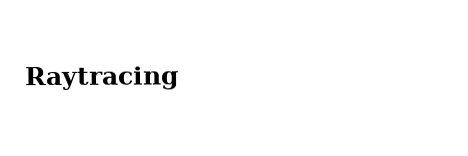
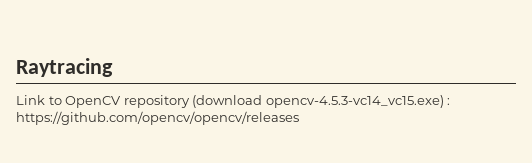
(179, 78) none -> [16,95,451,108] [16,111,299,125] // Link to OpenCV repository (download opencv-4.5.3-vc14_vc15.exe) : https://github.com/opencv/opencv/releases

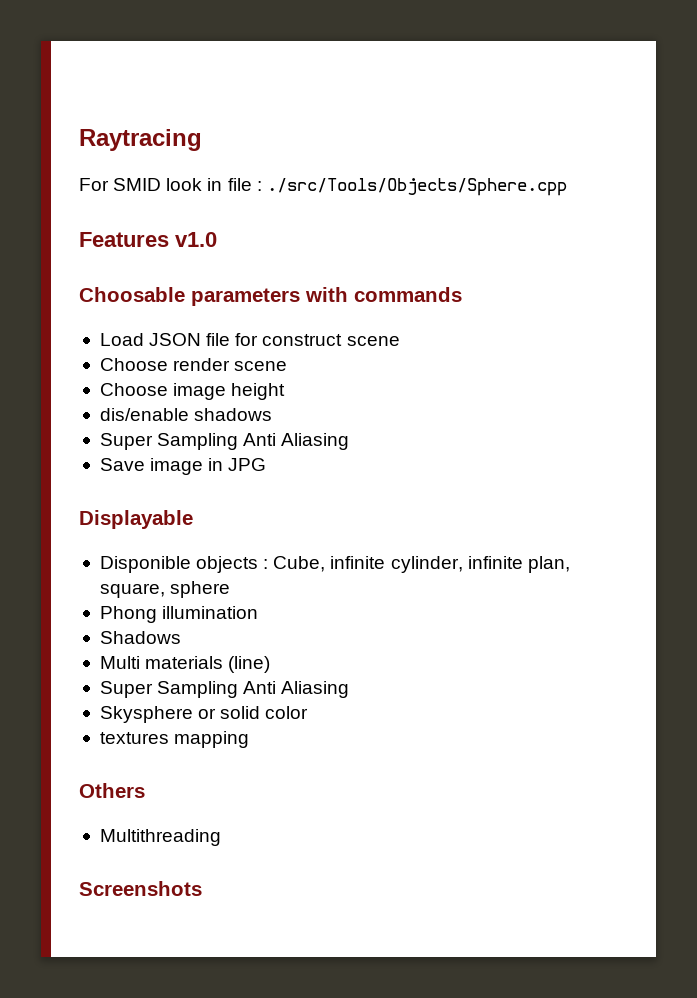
[16,95,451,108] [16,111,299,125] Link to OpenCV repository (download opencv-4.5.3-vc14_vc15.exe) : https://github.com/opencv/opencv/releases -> [79,178,567,196] [79,232,217,247] [79,287,462,306] [99,333,400,346] [99,358,288,371] [99,383,286,400] [99,408,273,421] [99,433,350,450] [99,458,267,475] [79,510,193,529] [99,556,570,573] [99,581,231,598] [99,606,259,623] [99,631,181,644] [99,656,271,673] [99,681,350,698] [99,706,309,723] [99,731,250,748] [79,783,145,798] [99,829,221,846] [79,881,202,896] For SMID look in file : ./src/Tools/Objects/Sphere.cpp // Features v1.0 // Choosable parameters with commands // Load JSON file for construct scene // Choose render scene // Choose image height // dis/enable shadows // Super Sampling Anti Aliasing // Save image in JPG // Displayable // Disponible objects : Cube, infinite cylinder, infinite plan, square, sphere // Phong illumination // Shadows // Multi materials (line) // Super Sampling Anti Aliasing // Skysphere or solid color // textures mapping // Others // Multithreading // Screenshots

